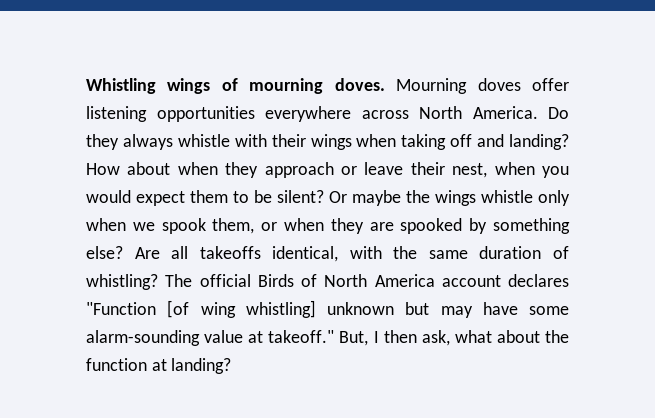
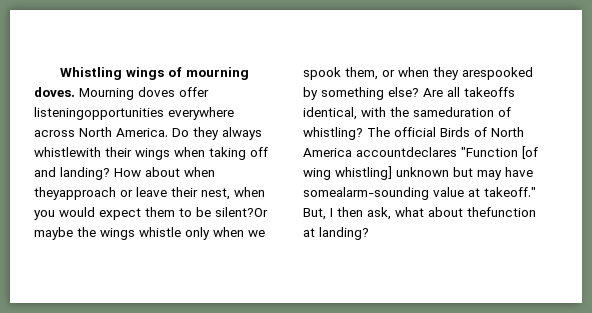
[86,106,255,122] listening opportunities -> [34,107,164,120] listeningopportunities
[177,134,267,147] whistle with -> [34,147,101,157] whistlewith
[225,162,334,178] they approach -> [34,187,116,200] theyapproach
[277,190,347,203] silent? Or -> [215,207,268,217] silent?Or
[369,218,463,234] are spooked -> [462,67,533,80] arespooked
[428,246,542,259] same duration -> [413,107,494,117] sameduration
[441,274,569,287] account declares -> [356,147,457,157] accountdeclares
[529,306,569,315] [86,330,200,346] some alarm-sounding -> [303,187,429,200] somealarm-sounding
[545,330,570,343] [86,358,147,371] the function -> [467,207,536,217] thefunction

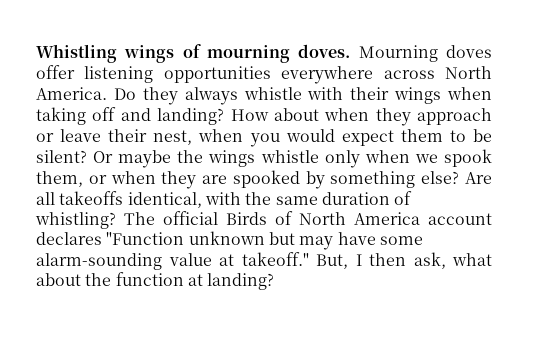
[34,107,164,120] listeningopportunities -> [84,66,271,83] listening opportunities
[34,147,101,157] whistlewith -> [243,87,344,100] whistle with
[34,187,116,200] theyapproach -> [375,108,492,126] they approach
[215,207,268,217] silent?Or -> [36,150,114,163] silent? Or
[462,67,533,80] arespooked -> [202,170,300,188] are spooked
[413,107,494,117] sameduration -> [275,192,390,205] same duration
[356,146,538,159] [303,166,392,180] accountdeclares "Function [of wing whistling] -> [428,213,492,225] [36,232,185,245] account declares "Function
[303,187,429,200] somealarm-sounding -> [379,236,423,245] [36,253,162,270] some alarm-sounding
[467,207,536,217] thefunction -> [85,272,184,286] the function

